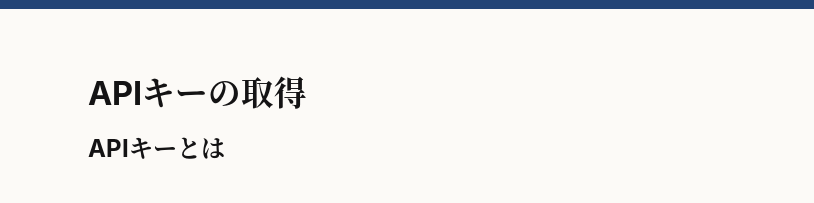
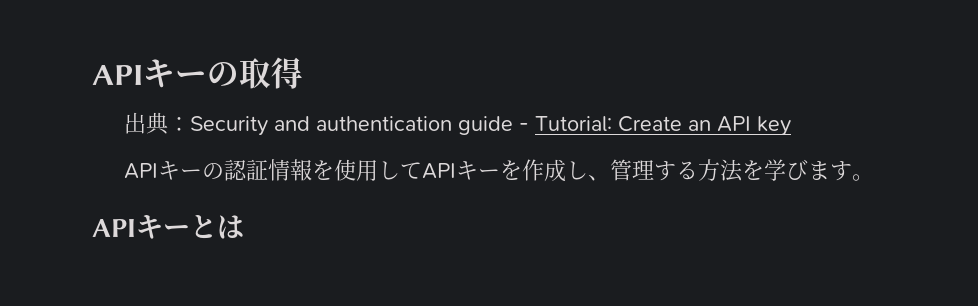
(307, 92) none -> [124,112,792,136] [124,159,875,182] // 出典：Security and authentication guide - Tutorial: Create an API key // APIキーの認証情報を使用してAPIキーを作成し、管理する方法を学びます。

